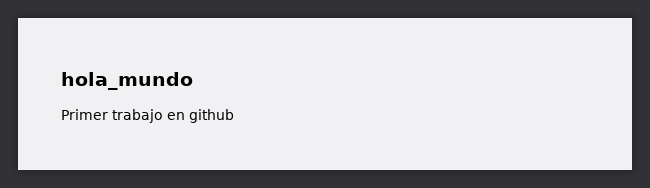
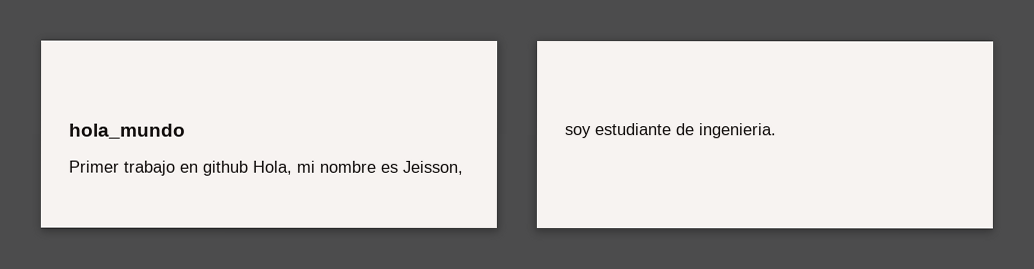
(234, 116) none -> [252,160,463,175] [564,123,777,139] Hola, mi nombre es Jeisson, soy estudiante de ingenieria.

